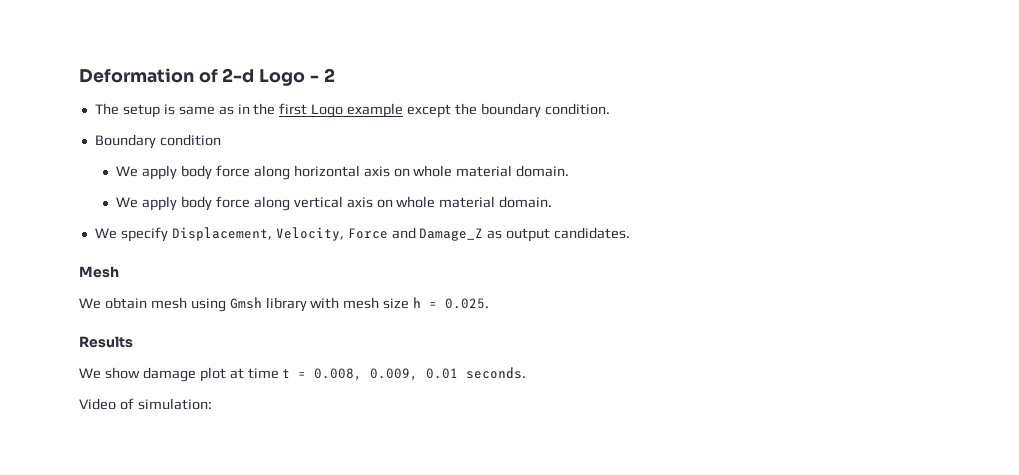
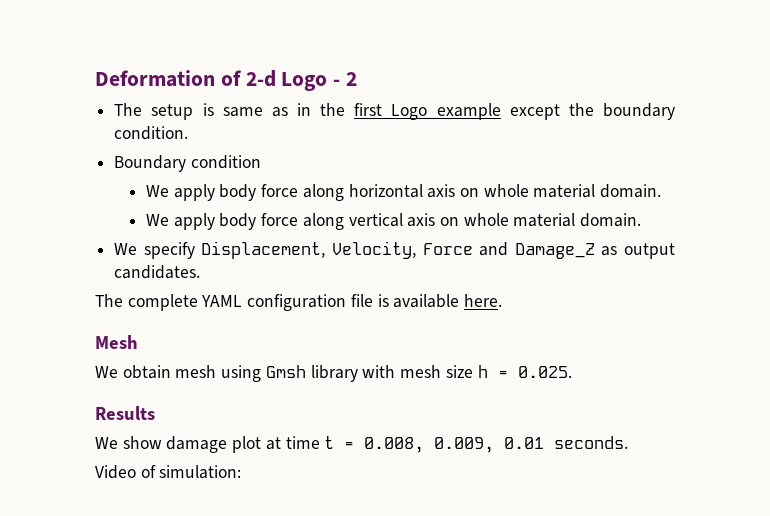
(631, 233) none -> [95,294,503,311] // The complete YAML configuration file is available here.

